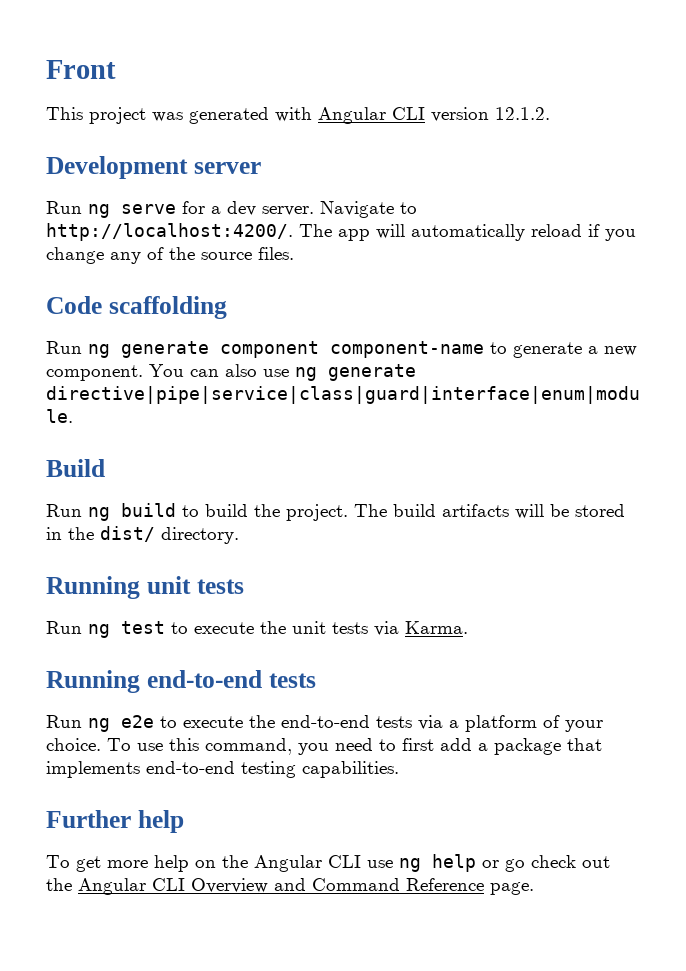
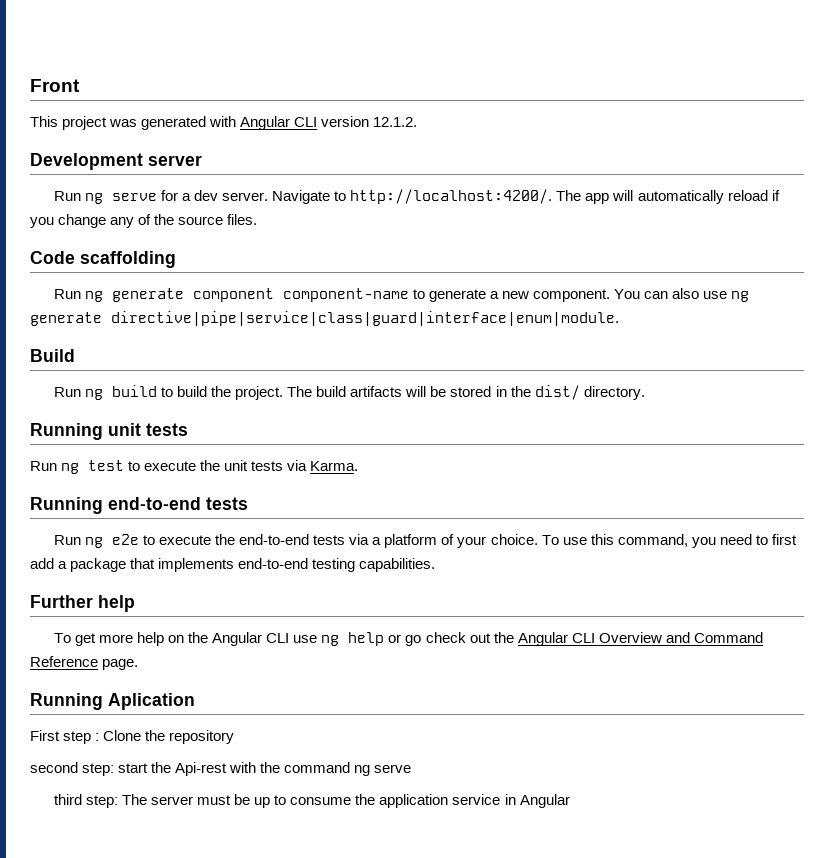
(534, 888) none -> [30,693,195,710] [30,730,235,744] [30,762,412,776] [53,794,570,808] // Running Aplication // First step : Clone the repository // second step: start the Api-rest with the command ng serve // third step: The server must be up to consume the application service in Angular

